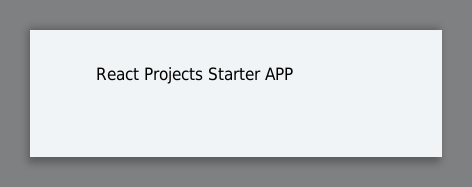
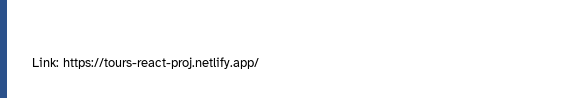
[96,67,293,84] React Projects Starter APP -> [32,57,259,69] Link: https://tours-react-proj.netlify.app/

